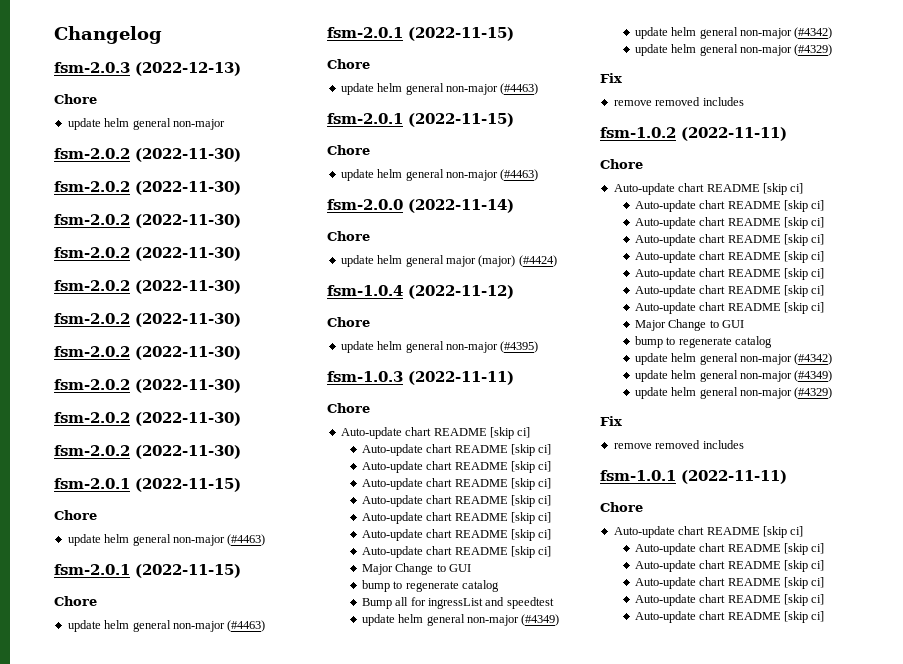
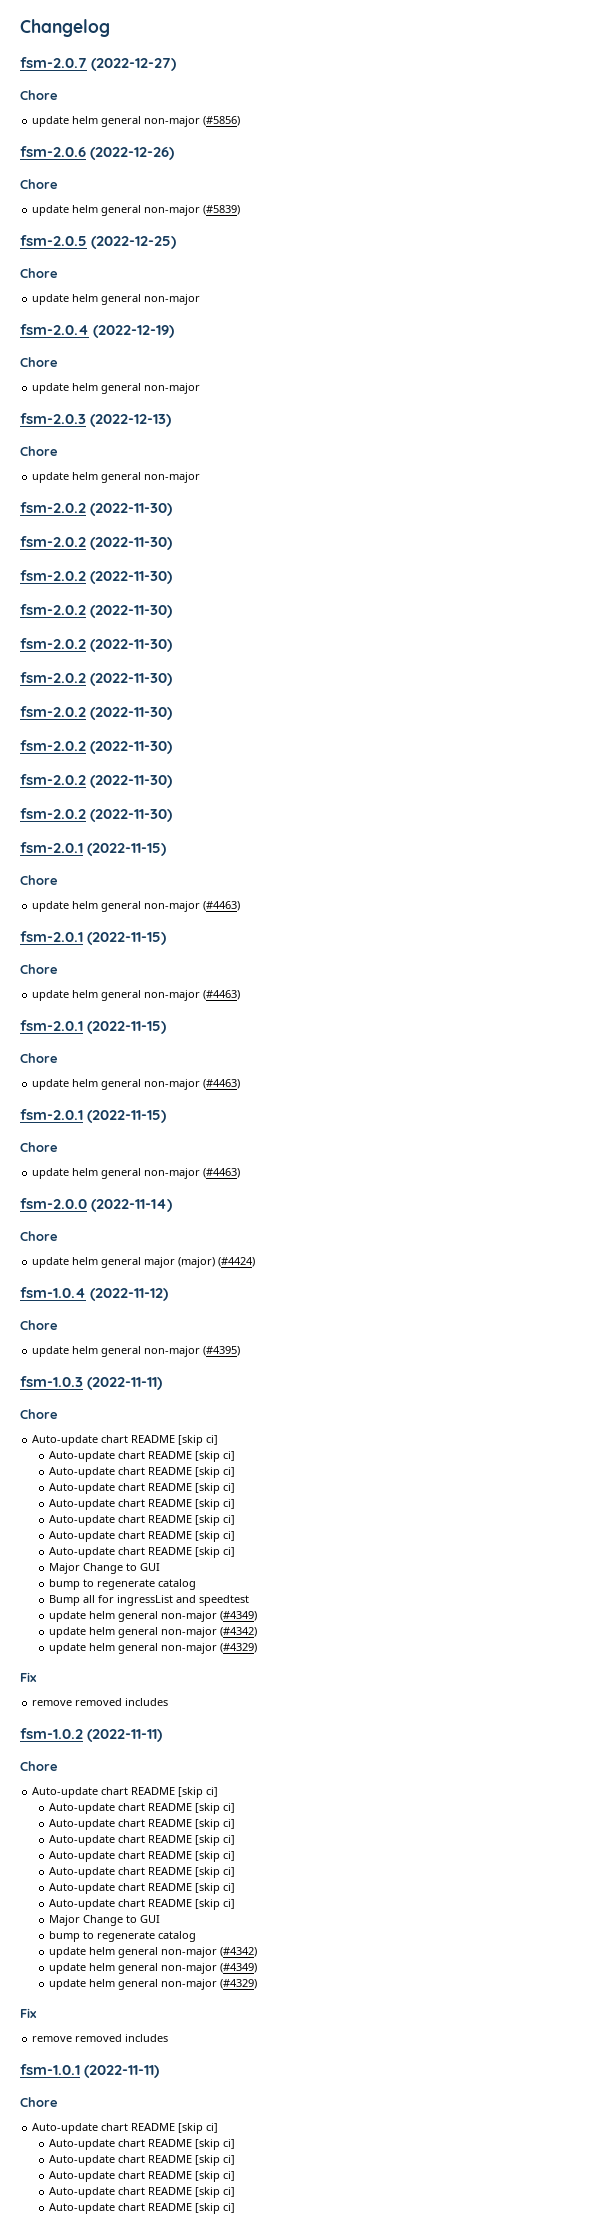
(162, 35) none -> [20,57,177,71] [20,90,58,100] [32,116,241,127] [20,146,175,160] [20,179,58,189] [32,205,241,216] [20,235,177,249] [20,268,58,278] [32,294,201,305] [20,324,175,338] [20,357,58,367] [32,383,201,394] // fsm-2.0.7 (2022-12-27) // Chore // update helm general non-major (#5856) // fsm-2.0.6 (2022-12-26) // Chore // update helm general non-major (#5839) // fsm-2.0.5 (2022-12-25) // Chore // update helm general non-major // fsm-2.0.4 (2022-12-19) // Chore // update helm general non-major

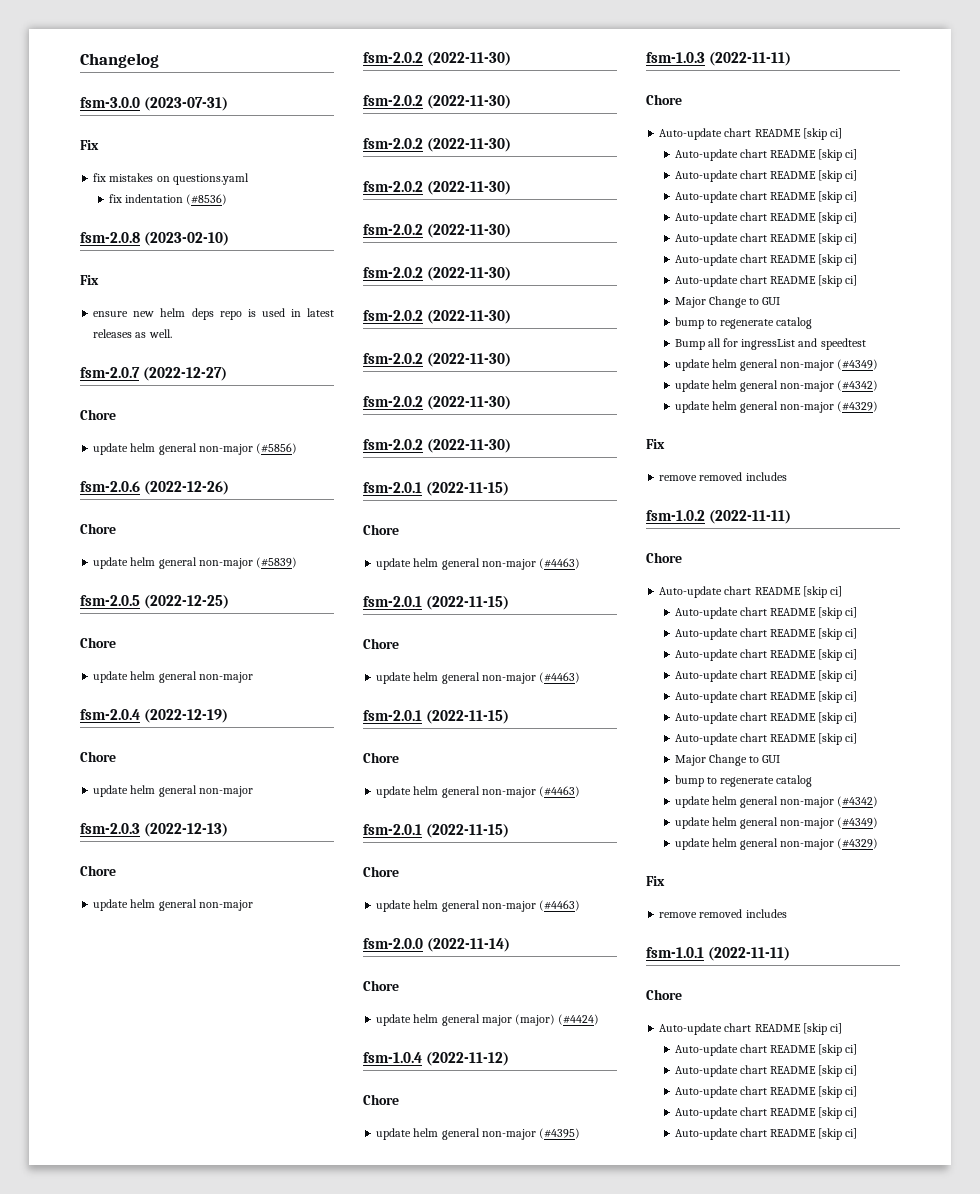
(110, 28) none -> [80,97,229,111] [80,140,99,150] [93,173,249,185] [108,194,227,205] [80,232,230,246] [80,275,99,285] [93,308,334,320] [93,329,172,338] // fsm-3.0.0 (2023-07-31) // Fix // fix mistakes on questions.yaml // fix indentation (#8536) // fsm-2.0.8 (2023-02-10) // Fix // ensure new helm deps repo is used in latest releases as well.

